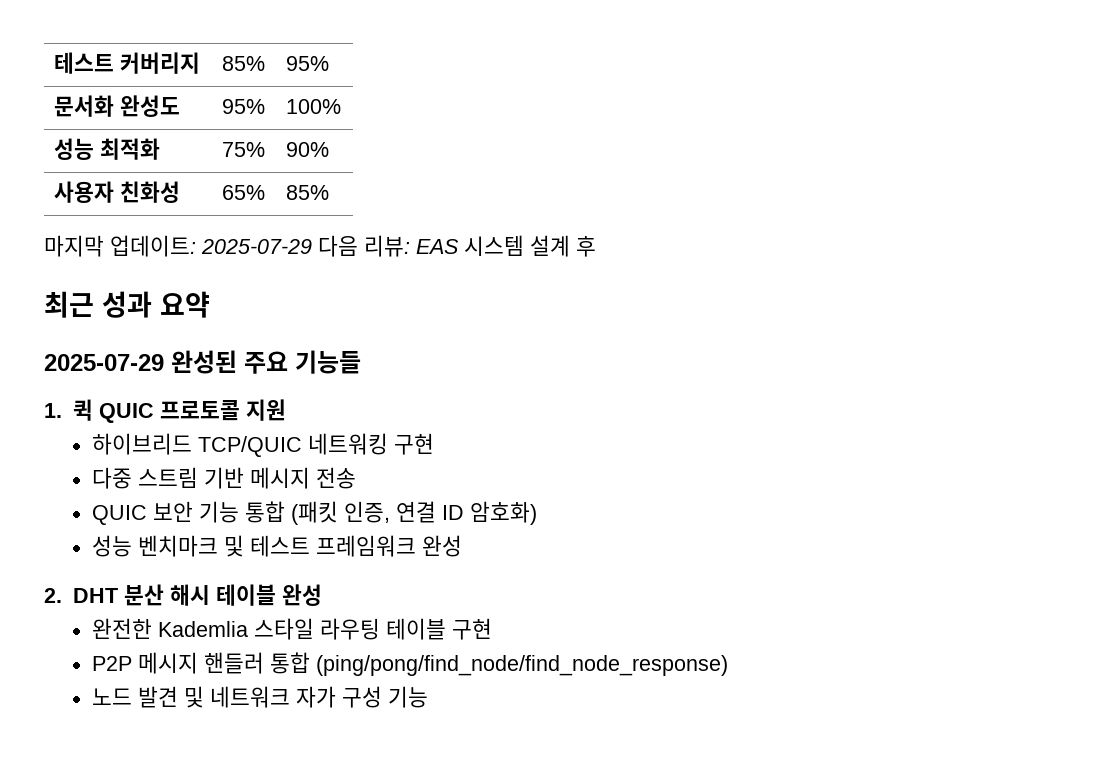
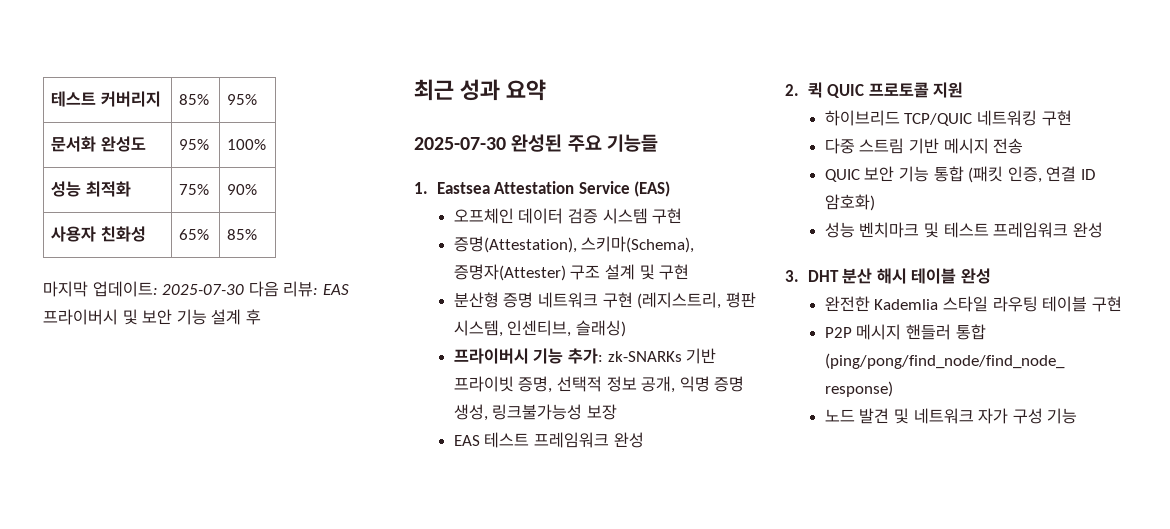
[201,239,312,254] 2025-07-29 -> [162,284,245,295] 2025-07-30
[464,235,524,256] 시스템 -> [43,309,207,325] 프라이버시 및 보안 기능
[44,354,164,371] 2025-07-29 -> [414,137,506,150] 2025-07-30
(62, 410) none -> [436,181,671,197] [453,208,683,224] [453,236,695,253] [453,264,690,281] [453,292,756,309] [453,320,626,337] [453,348,717,364] [453,376,745,393] [453,404,617,421] [453,432,644,448] [785,84,799,96] Eastsea Attestation Service (EAS) // 오프체인 데이터 검증 시스템 구현 // 증명(Attestation), 스키마(Schema), 증명자(Attester) 구조 설계 및 구현 // 분산형 증명 네트워크 구현 (레지스트리, 평판 시스템, 인센티브, 슬래싱) // 프라이버시 기능 추가: zk-SNARKs 기반 프라이빗 증명, 선택적 정보 공개, 익명 증명 생성, 링크불가능성 보장 // EAS 테스트 프레임워크 완성 // 2.
[44,588,62,603] 2. -> [785,270,799,282] 3.

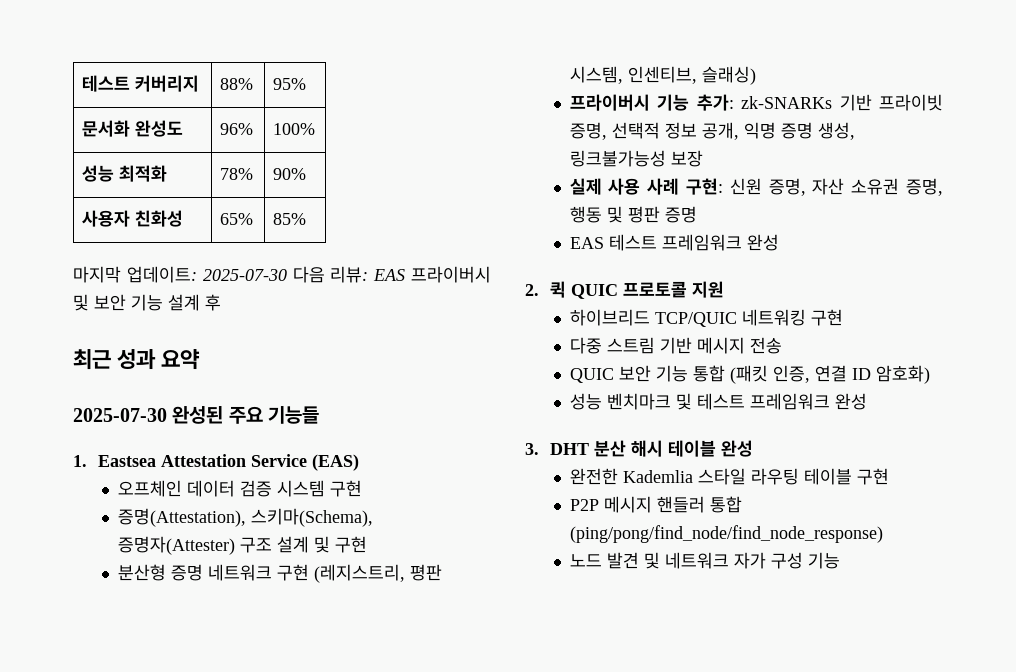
[179,94,210,105] 85% -> [220,78,254,90] 88%
[179,139,210,150] 95% -> [220,123,254,135] 96%
[179,184,210,195] 75% -> [220,168,254,180] 78%
(617, 412) none -> [569,178,943,196] [569,206,697,223] // 실제 사용 사례 구현: 신원 증명, 자산 소유권 증명, 행동 및 평판 증명

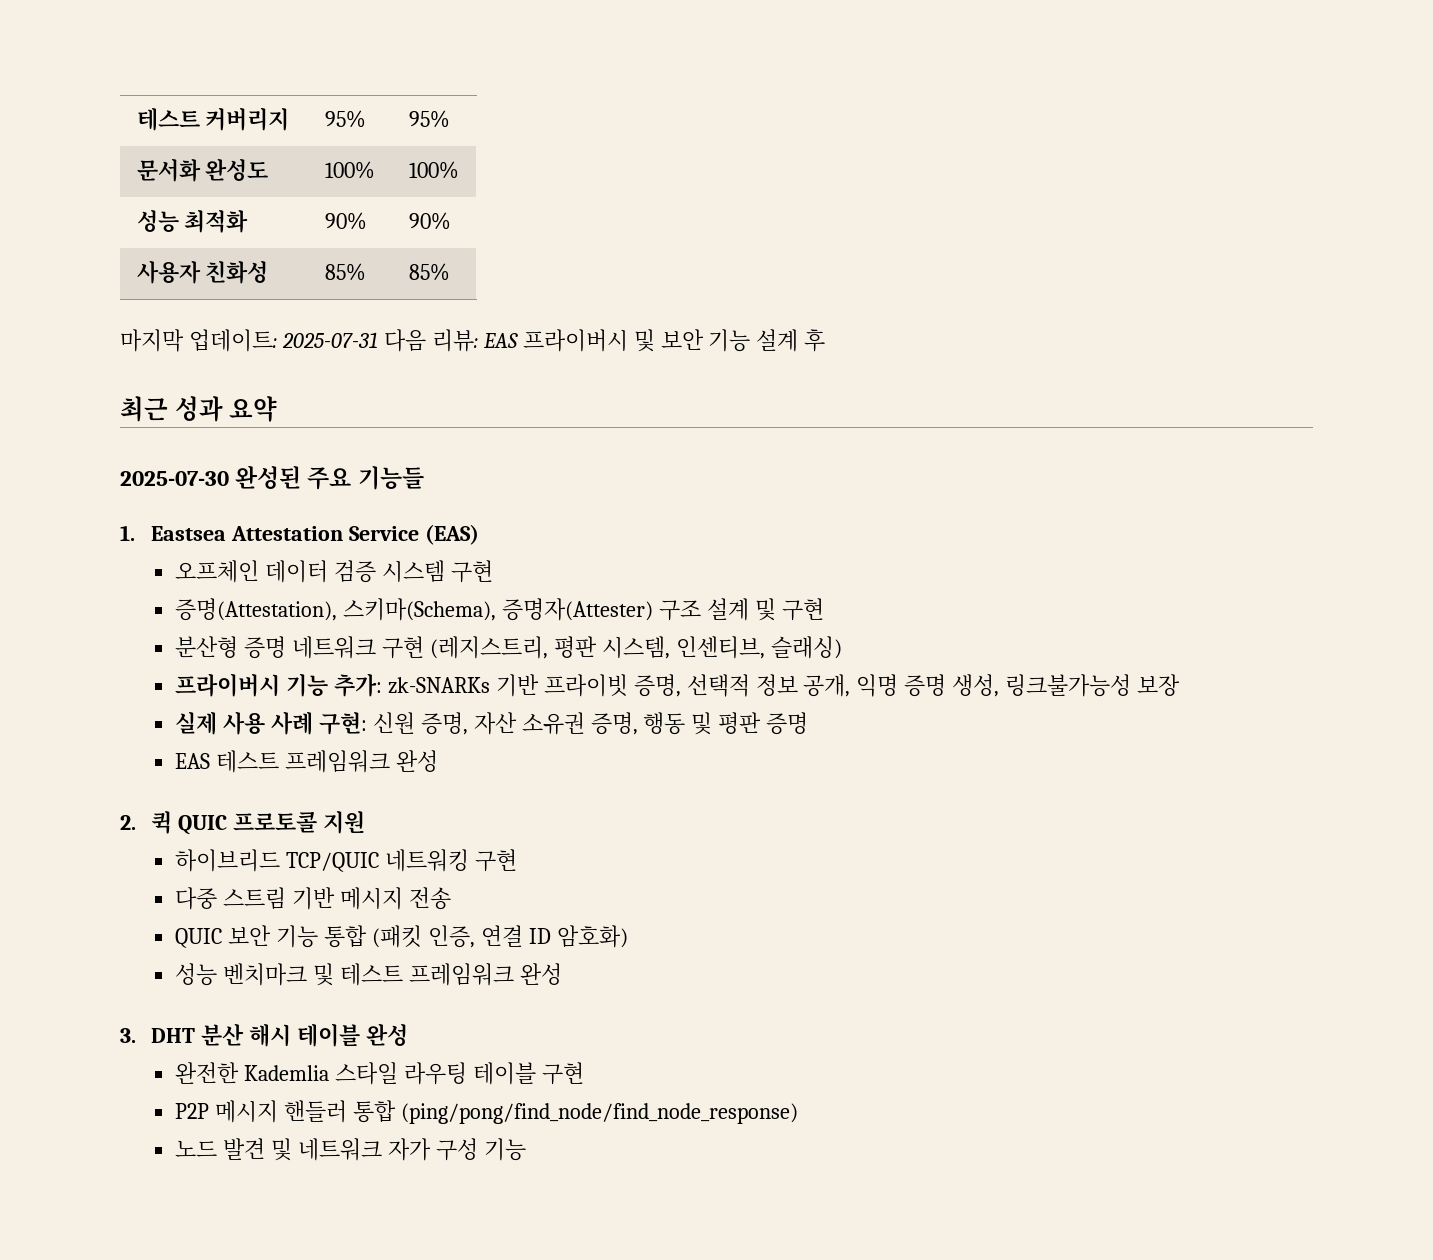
[220,78,254,90] 88% -> [324,110,366,128] 95%
[220,123,254,135] 96% -> [324,161,375,179] 100%
[220,168,254,180] 78% -> [324,212,367,230] 90%
[220,213,254,225] 65% -> [324,263,366,281] 85%
[202,269,287,281] 2025-07-30 -> [281,332,378,348] 2025-07-31

